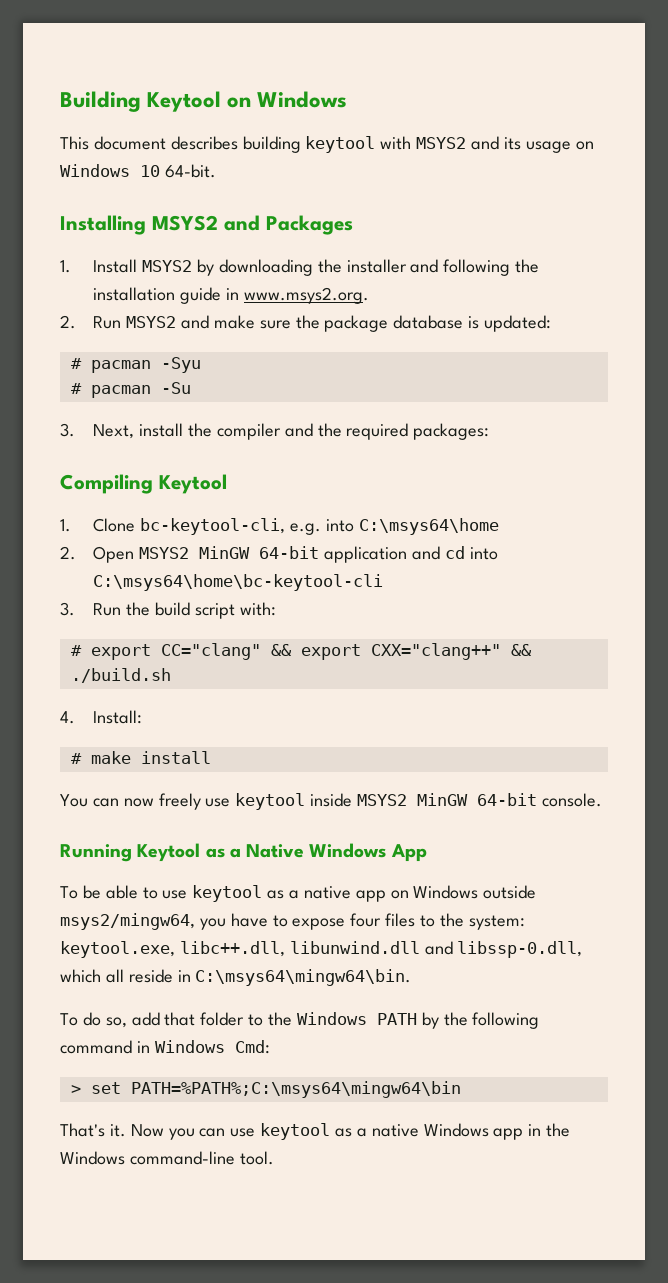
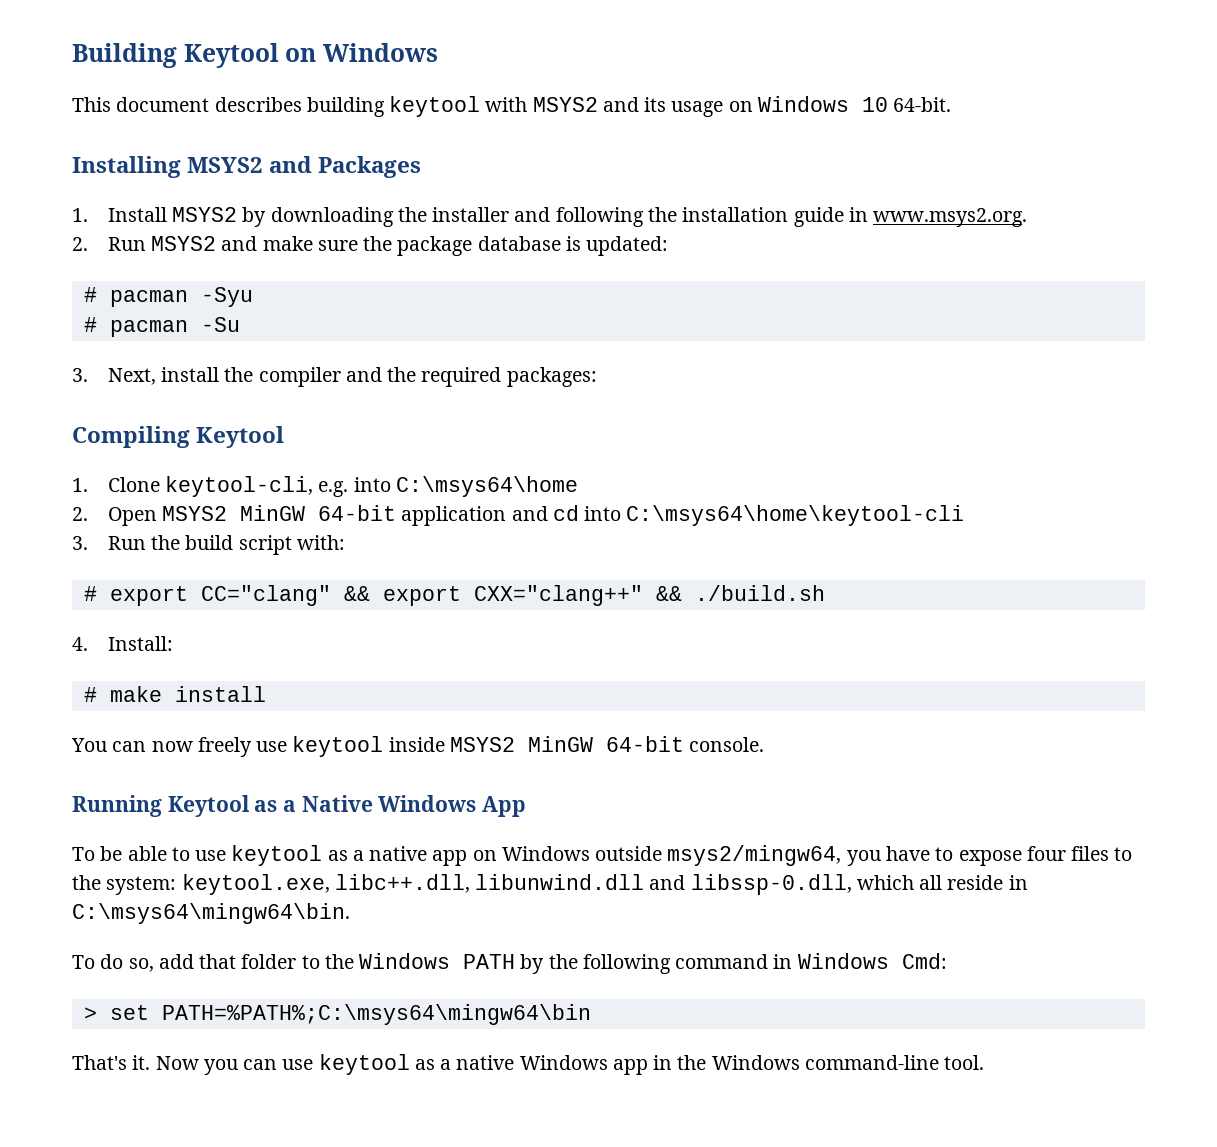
[140,518,286,535] bc-keytool-cli, -> [165,476,314,497] keytool-cli,
[93,574,384,591] C:\msys64\home\bc-keytool-cli -> [626,505,965,526] C:\msys64\home\keytool-cli

